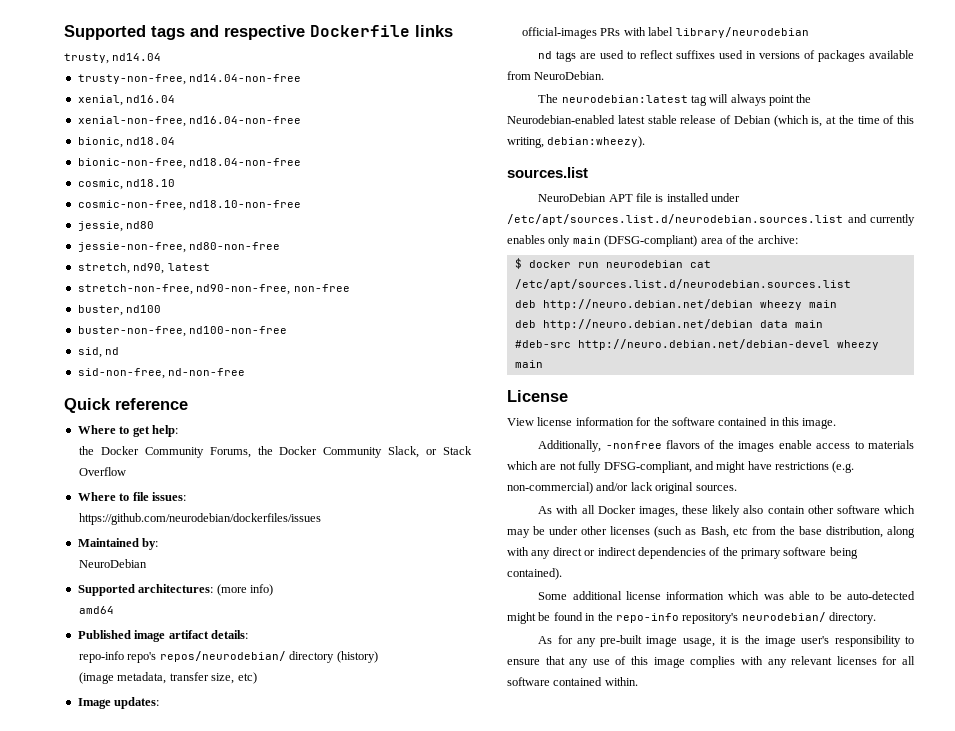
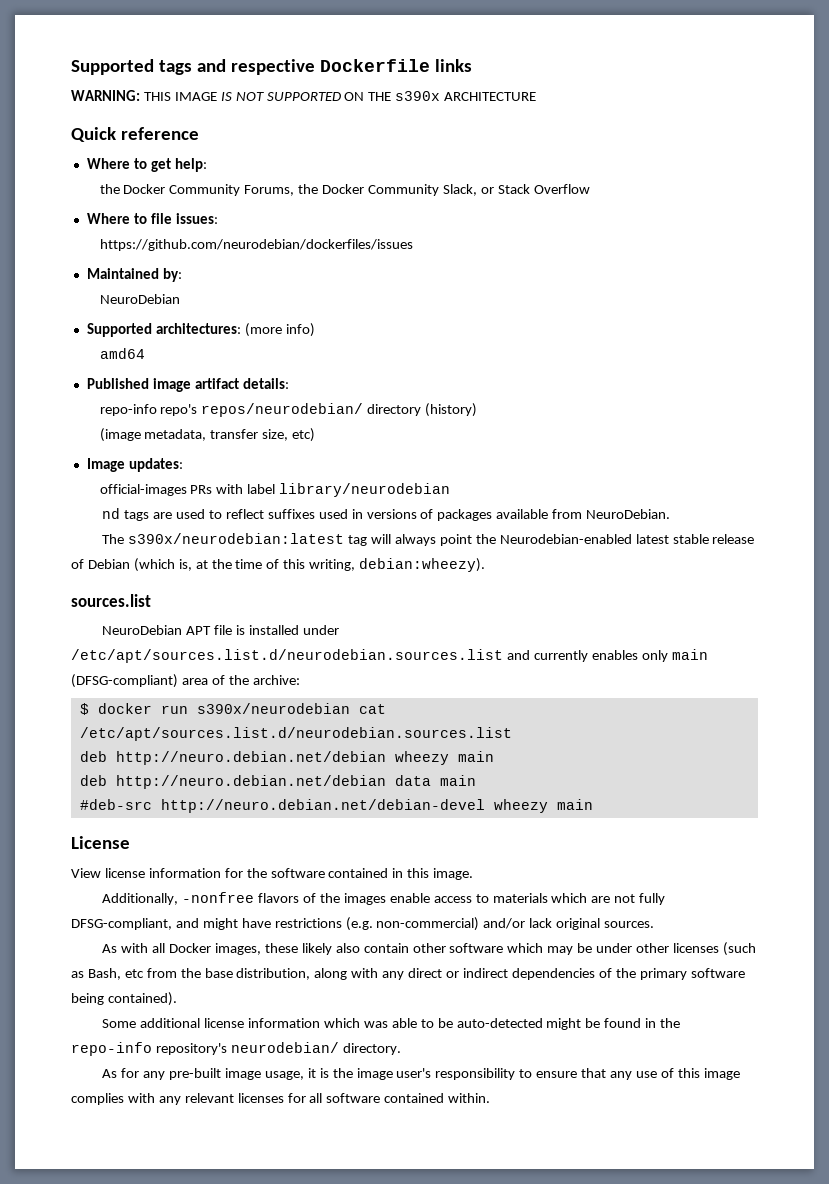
[64,53,162,64] [77,74,302,85] [77,95,176,106] [77,116,302,127] [77,137,176,148] [77,158,302,169] [77,179,176,190] [77,200,302,211] [77,221,155,232] [77,242,281,253] [77,263,210,274] [77,284,350,295] [77,305,162,316] [77,326,288,337] [77,347,120,358] [77,368,246,379] trusty, nd14.04 // trusty-non-free, nd14.04-non-free // xenial, nd16.04 // xenial-non-free, nd16.04-non-free // bionic, nd18.04 // bionic-non-free, nd18.04-non-free // cosmic, nd18.10 // cosmic-non-free, nd18.10-non-free // jessie, nd80 // jessie-non-free, nd80-non-free // stretch, nd90, latest // stretch-non-free, nd90-non-free, non-free // buster, nd100 // buster-non-free, nd100-non-free // sid, nd // sid-non-free, nd-non-free -> [71,90,537,101] WARNING: THIS IMAGE IS NOT SUPPORTED ON THE s390x ARCHITECTURE
[561,95,688,103] neurodebian:latest -> [128,533,345,544] s390x/neurodebian:latest
[605,260,683,268] neurodebian -> [196,703,350,714] s390x/neurodebian

